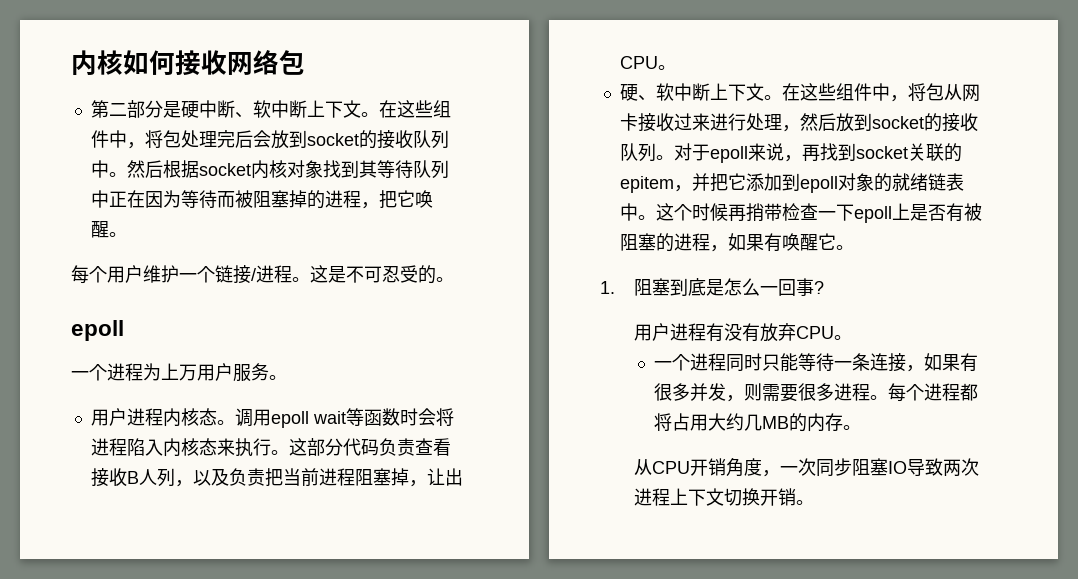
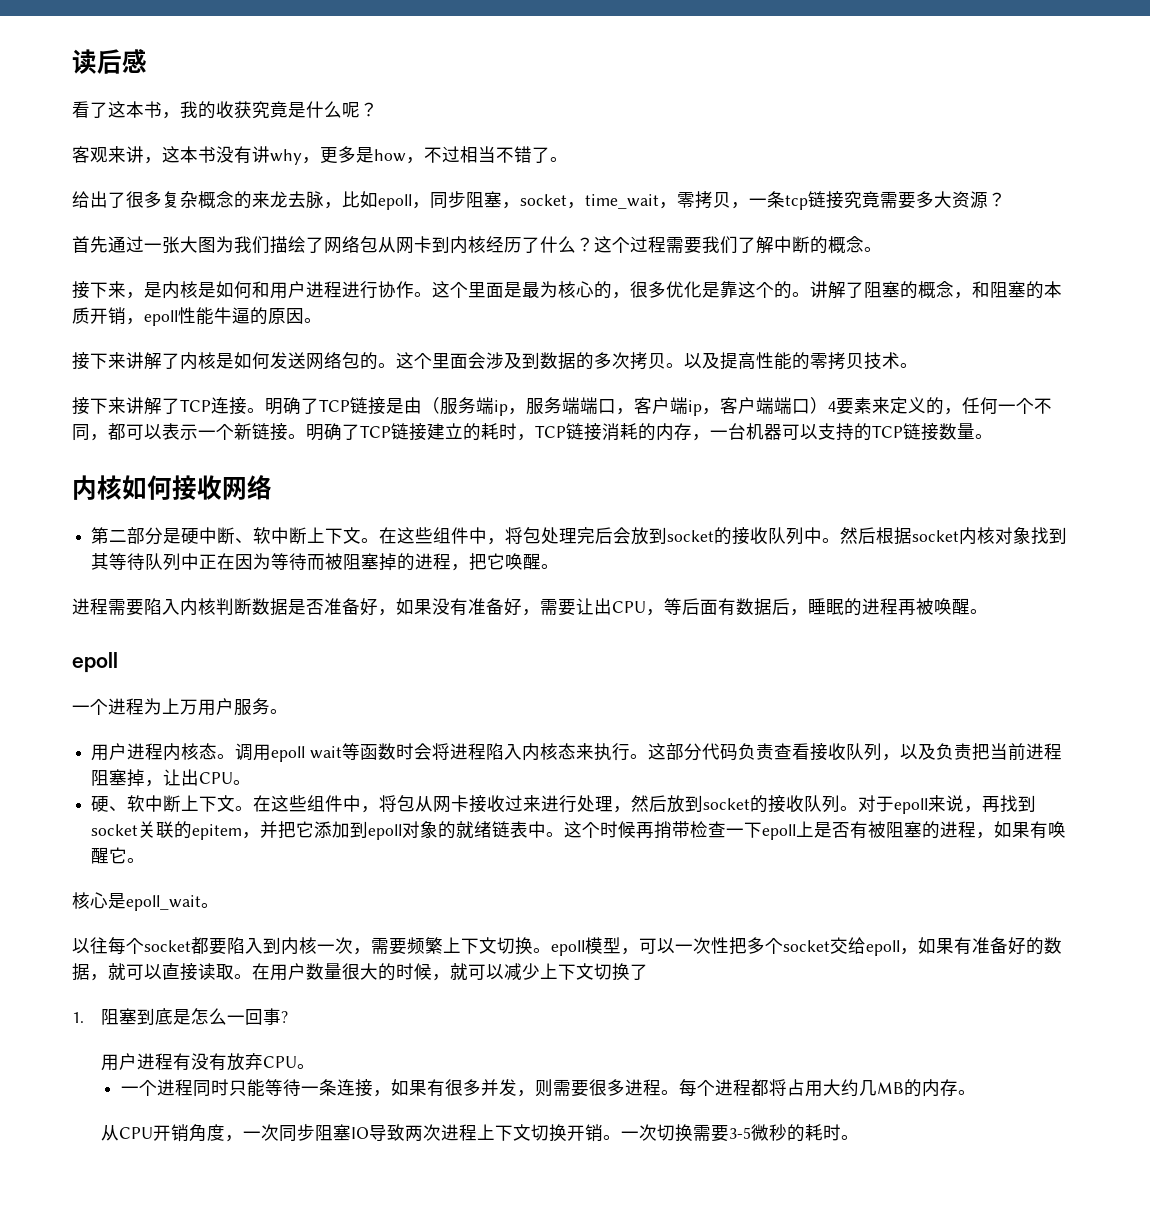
(71, 63) none -> [72,49,147,74] [72,101,378,119] [72,146,568,165] [72,191,1006,210] [72,236,882,254] [72,281,1062,299] [72,307,322,326] [72,352,918,370] [72,397,1052,416] [72,423,993,441] 读后感 // 看了这本书，我的收获究竟是什么呢？ // 客观来讲，这本书没有讲why，更多是how，不过相当不错了。 // 给出了很多复杂概念的来龙去脉，比如epoll，同步阻塞，socket，time_wait，零拷贝，一条tcp链接究竟需要多大资源？ // 首先通过一张大图为我们描绘了网络包从网卡到内核经历了什么？这个过程需要我们了解中断的概念。 // 接下来，是内核是如何和用户进程进行协作。这个里面是最为核心的，很多优化是靠这个的。讲解了阻塞的概念，和阻塞的本质开销，epoll性能牛逼的原因。 // 接下来讲解了内核是如何发送网络包的。这个里面会涉及到数据的多次拷贝。以及提高性能的零拷贝技术。 // 接下来讲解了TCP连接。明确了TCP链接是由（服务端ip，服务端端口，客户端ip，客户端端口）4要素来定义的，任何一个不同，都可以表示一个新链接。明确了TCP链接建立的耗时，TCP链接消耗的内存，一台机器可以支持的TCP链接数量。 //
[279,50,305,75] 包 -> (272, 487) none
[71,265,436,284] 每个用户维护一个链接/进程。这是不可忍受的 -> [72,598,970,616] 进程需要陷入内核判断数据是否准备好，如果没有准备好，需要让出CPU，等后面有数据后，睡眠的进程再被唤醒
[126,469,157,485] B人 -> [845,743,864,760] 队
(854, 247) none -> [72,892,219,911] [72,937,1062,956] [72,963,648,981] // 核心是epoll_wait。 // 以往每个socket都要陷入到内核一次，需要频繁上下文切换。epoll模型，可以一次性把多个socket交给epoll，如果有准备好的数据，就可以直接读取。在用户数量很大的时候，就可以减少上下文切换了
(815, 502) none -> [621,1124,860,1142] 一次切换需要3-5微秒的耗时。

